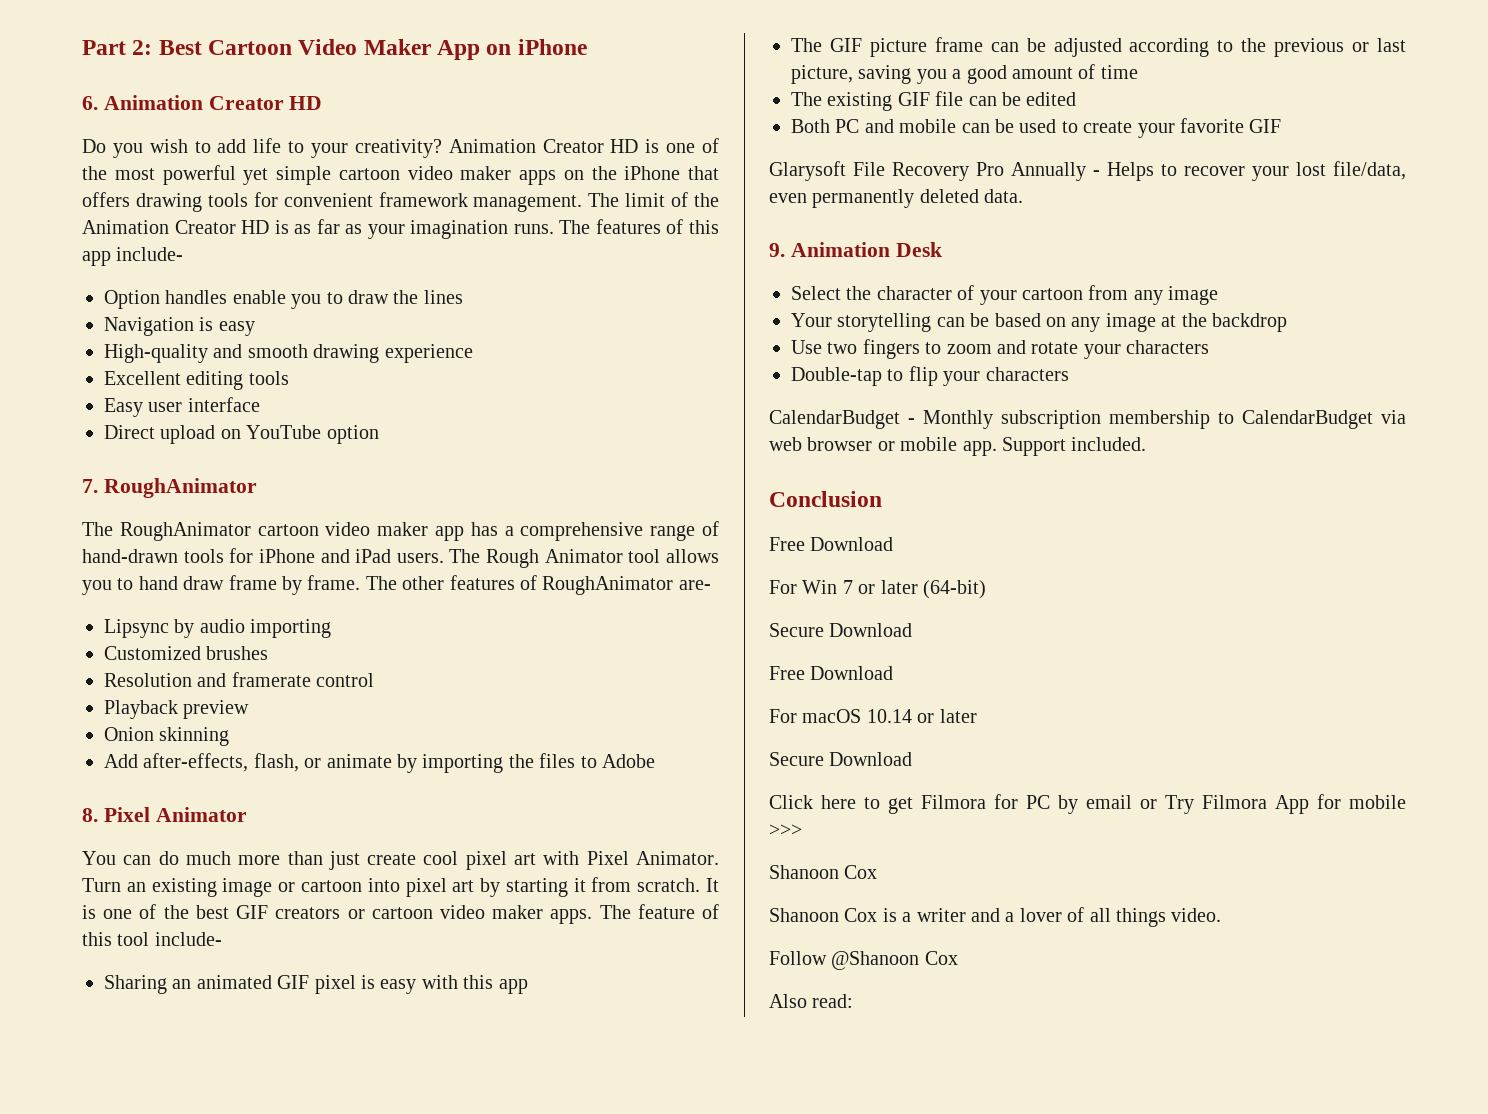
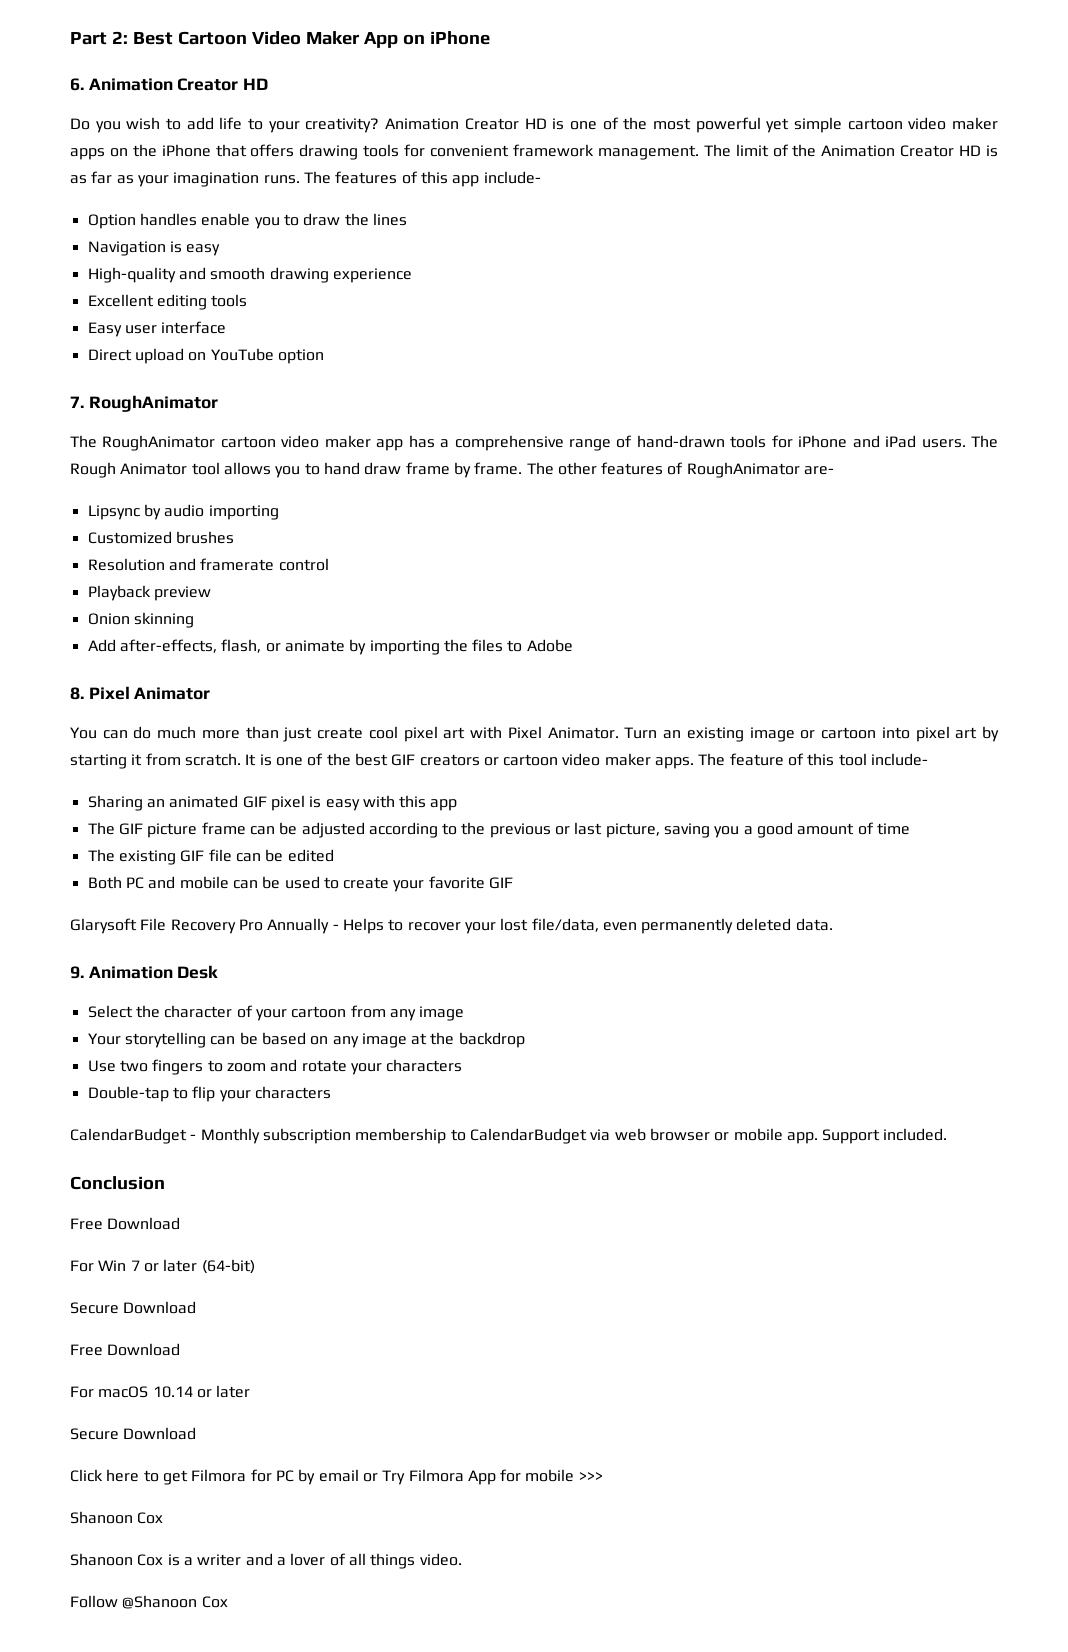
[769,994,854,1008] // Also read: -> (228, 1602) none

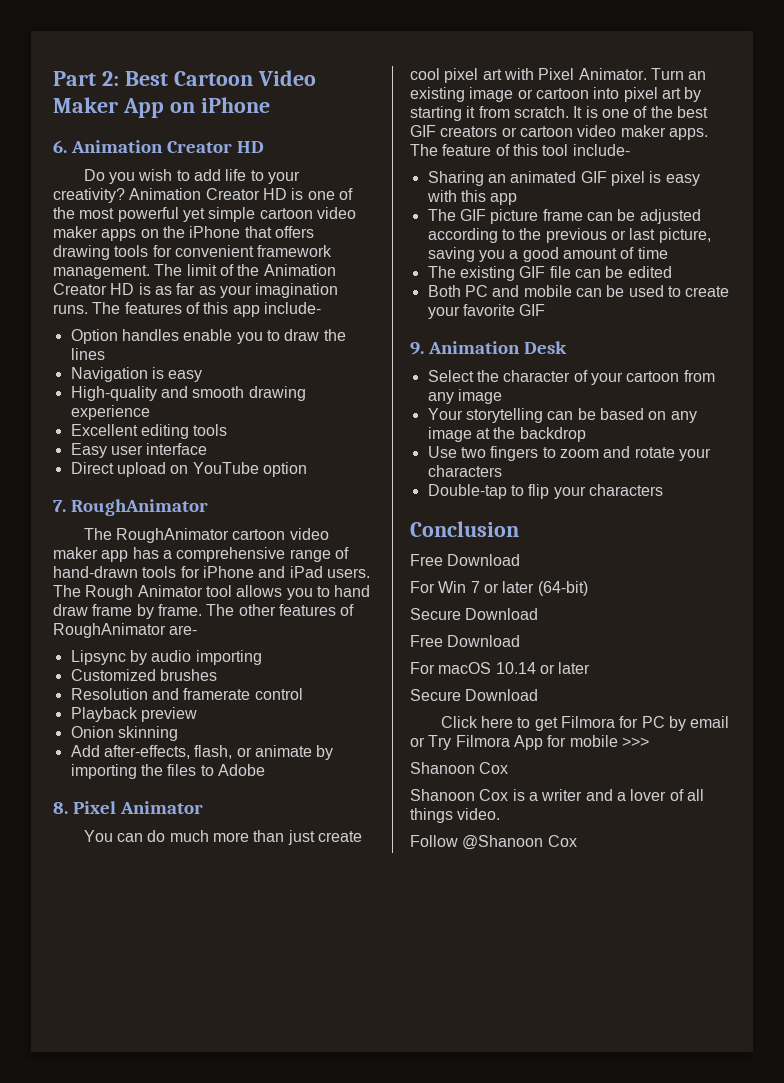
[70,918,833,934] // Glarysoft File Recovery Pro Annually - Helps to recover your lost file/data, even permanently deleted data. -> (546, 310) none
[70,1128,948,1144] // CalendarBudget - Monthly subscription membership to CalendarBudget via web browser or mobile app. Support included. -> (663, 490) none

